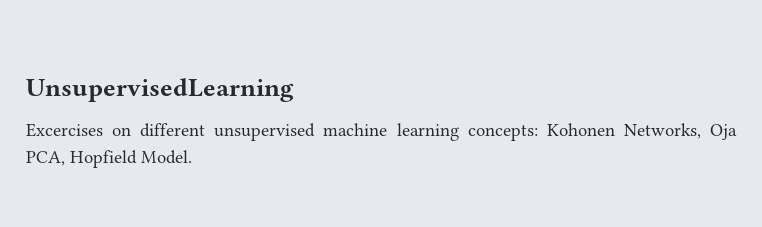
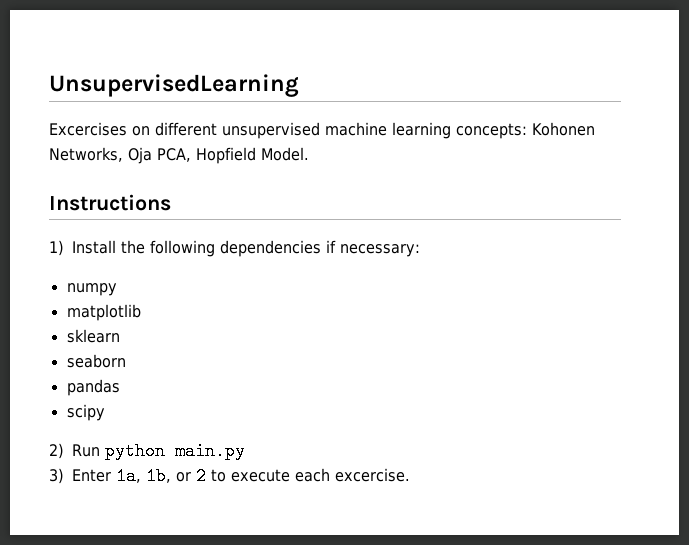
(192, 157) none -> [49,194,171,211] [49,240,420,257] [66,283,117,296] [66,304,141,321] [66,329,120,343] [66,354,126,368] [66,379,120,396] [66,404,105,421] [49,442,245,460] [49,467,410,485] // Instructions // 1) Install the following dependencies if necessary: // numpy // matplotlib // sklearn // seaborn // pandas // scipy // 2) Run python main.py // 3) Enter 1a, 1b, or 2 to execute each excercise.

